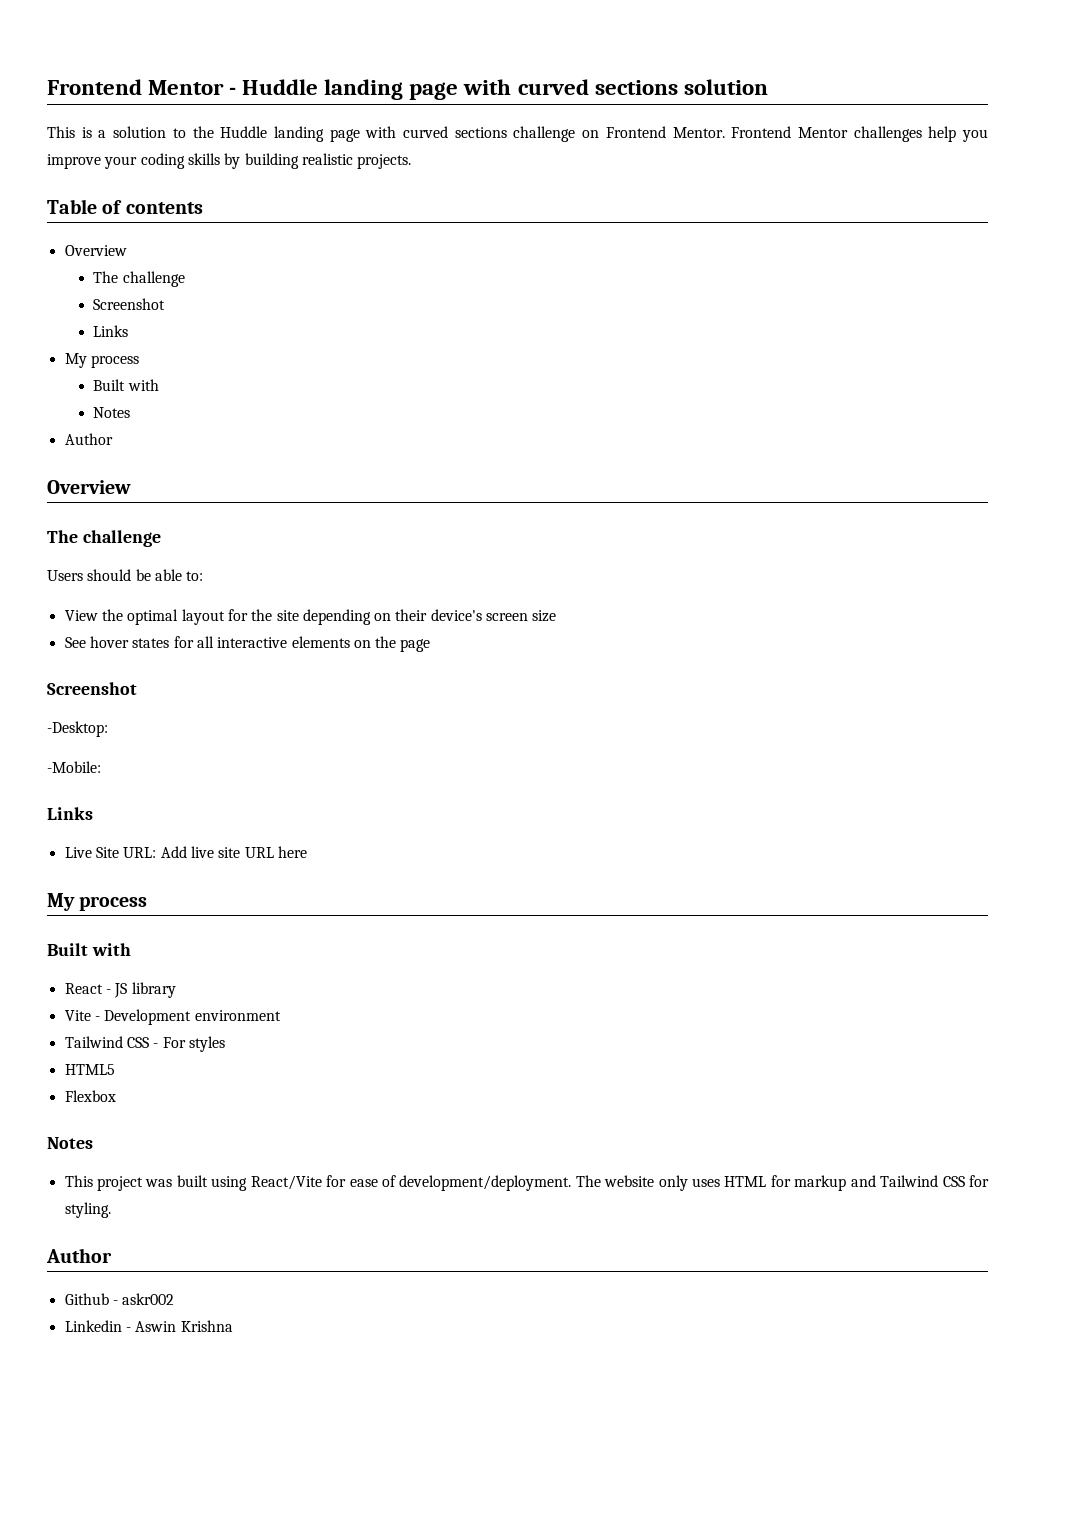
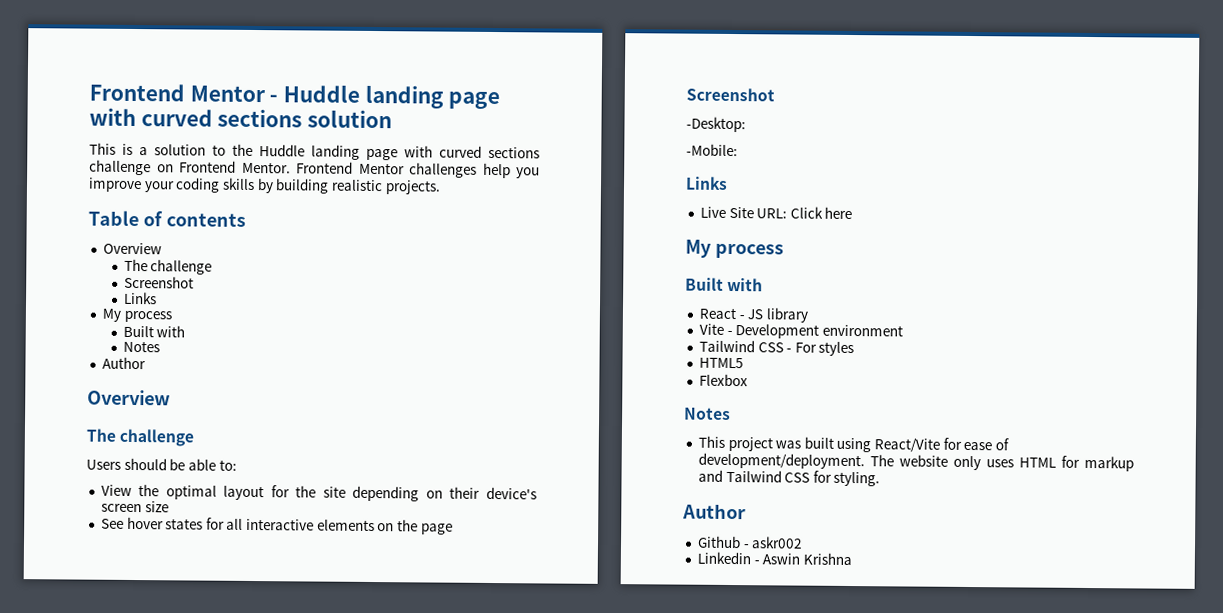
[160,846,274,858] Add live site URL -> [789,206,823,219] Click

